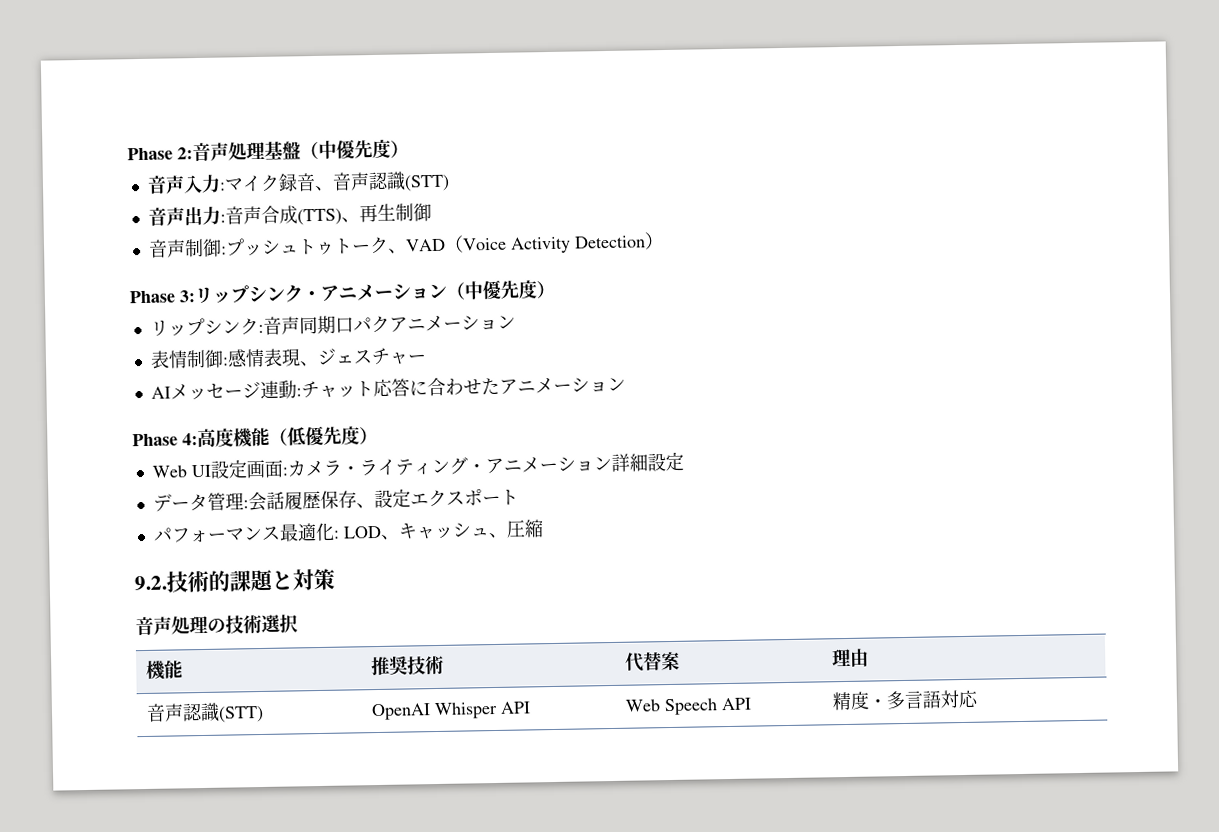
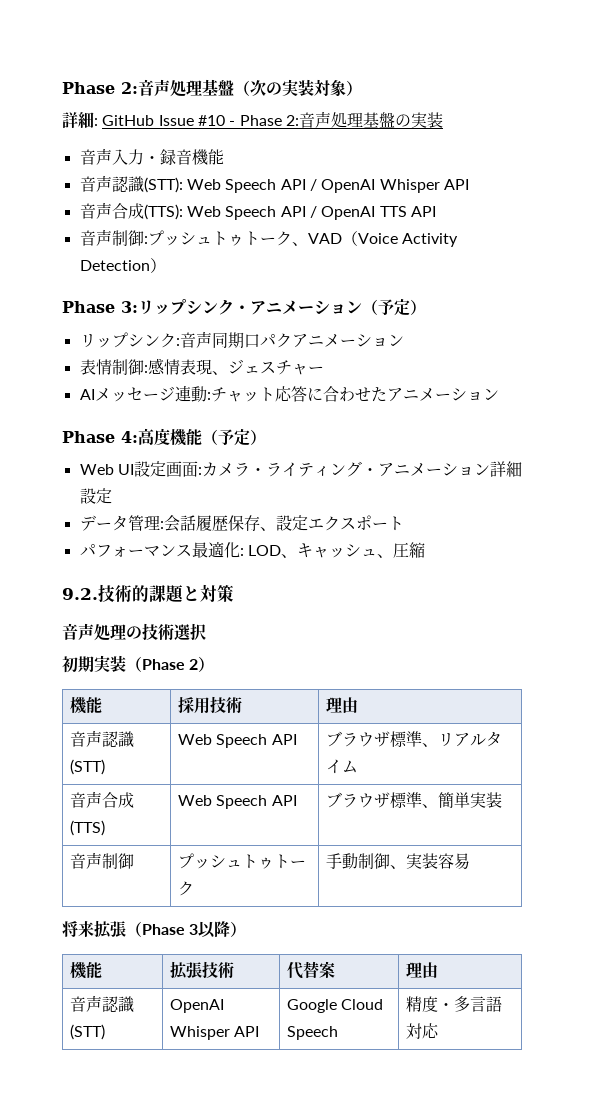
[318,139,409,159] [146,171,450,194] [147,203,432,226] 中優先度） // 音声入力:マイク録音、音声認識(STT) // 音声出力:音声合成(TTS)、再生制御 -> [250,79,362,97] [62,111,443,129] [79,148,224,165] [79,175,469,193] [79,202,436,220] 次の実装対象） // 詳細: GitHub Issue #10 - Phase 2:音声処理基盤の実装 // 音声入力・録音機能 // 音声認識(STT): Web Speech API / OpenAI Whisper API // 音声合成(TTS): Web Speech API / OpenAI TTS API
[464,279,537,300] 中優先度 -> [378,299,410,316] 予定
[287,425,360,446] 低優先度 -> [218,429,250,446] 予定
[145,660,183,680] [370,655,408,676] // 機能 | 推奨 -> [62,655,215,673] [69,697,102,714] [177,696,242,714] [325,697,358,713] [69,730,134,748] [69,759,105,775] [177,734,297,748] [325,731,502,747] [325,759,358,774] [69,791,134,808] [69,820,105,836] [177,795,297,809] [325,792,502,808] [69,852,134,869] [177,853,306,869] [177,881,194,896] [325,853,470,870] [62,920,247,938] [69,962,102,979] [169,961,202,979] // 初期実装（Phase 2） // 機能 | 採用技術 | 理由 // 音声認識(STT) | Web Speech API | ブラウザ標準、リアルタイム // 音声合成(TTS) | Web Speech API | ブラウザ標準、簡単実装 // 音声制御 | プッシュトゥトーク | 手動制御、実装容易 // 将来拡張（Phase 3以降） // 機能 | 拡張
[624,697,752,716] Web Speech API -> [286,999,384,1013] [286,1026,338,1040] Google Cloud Speech

